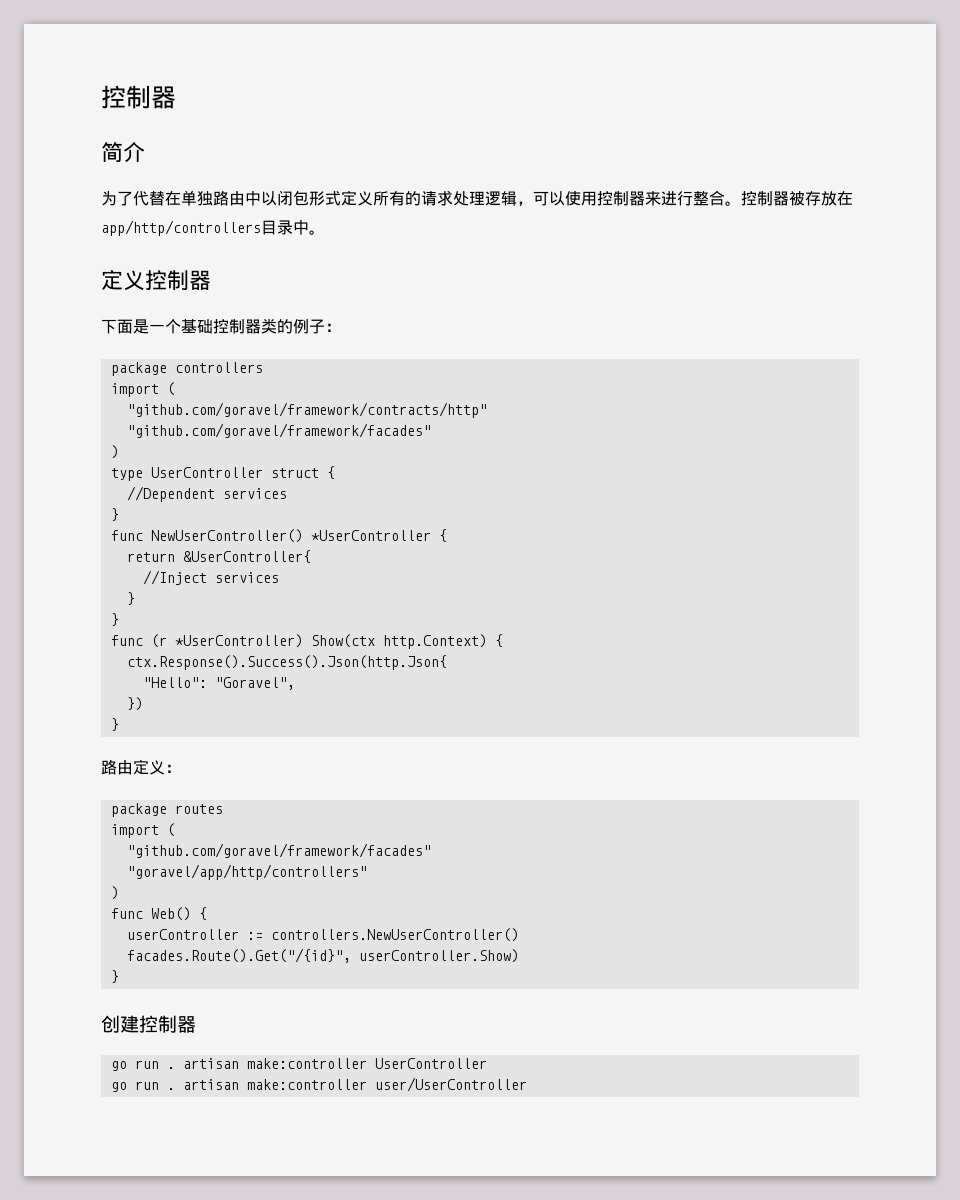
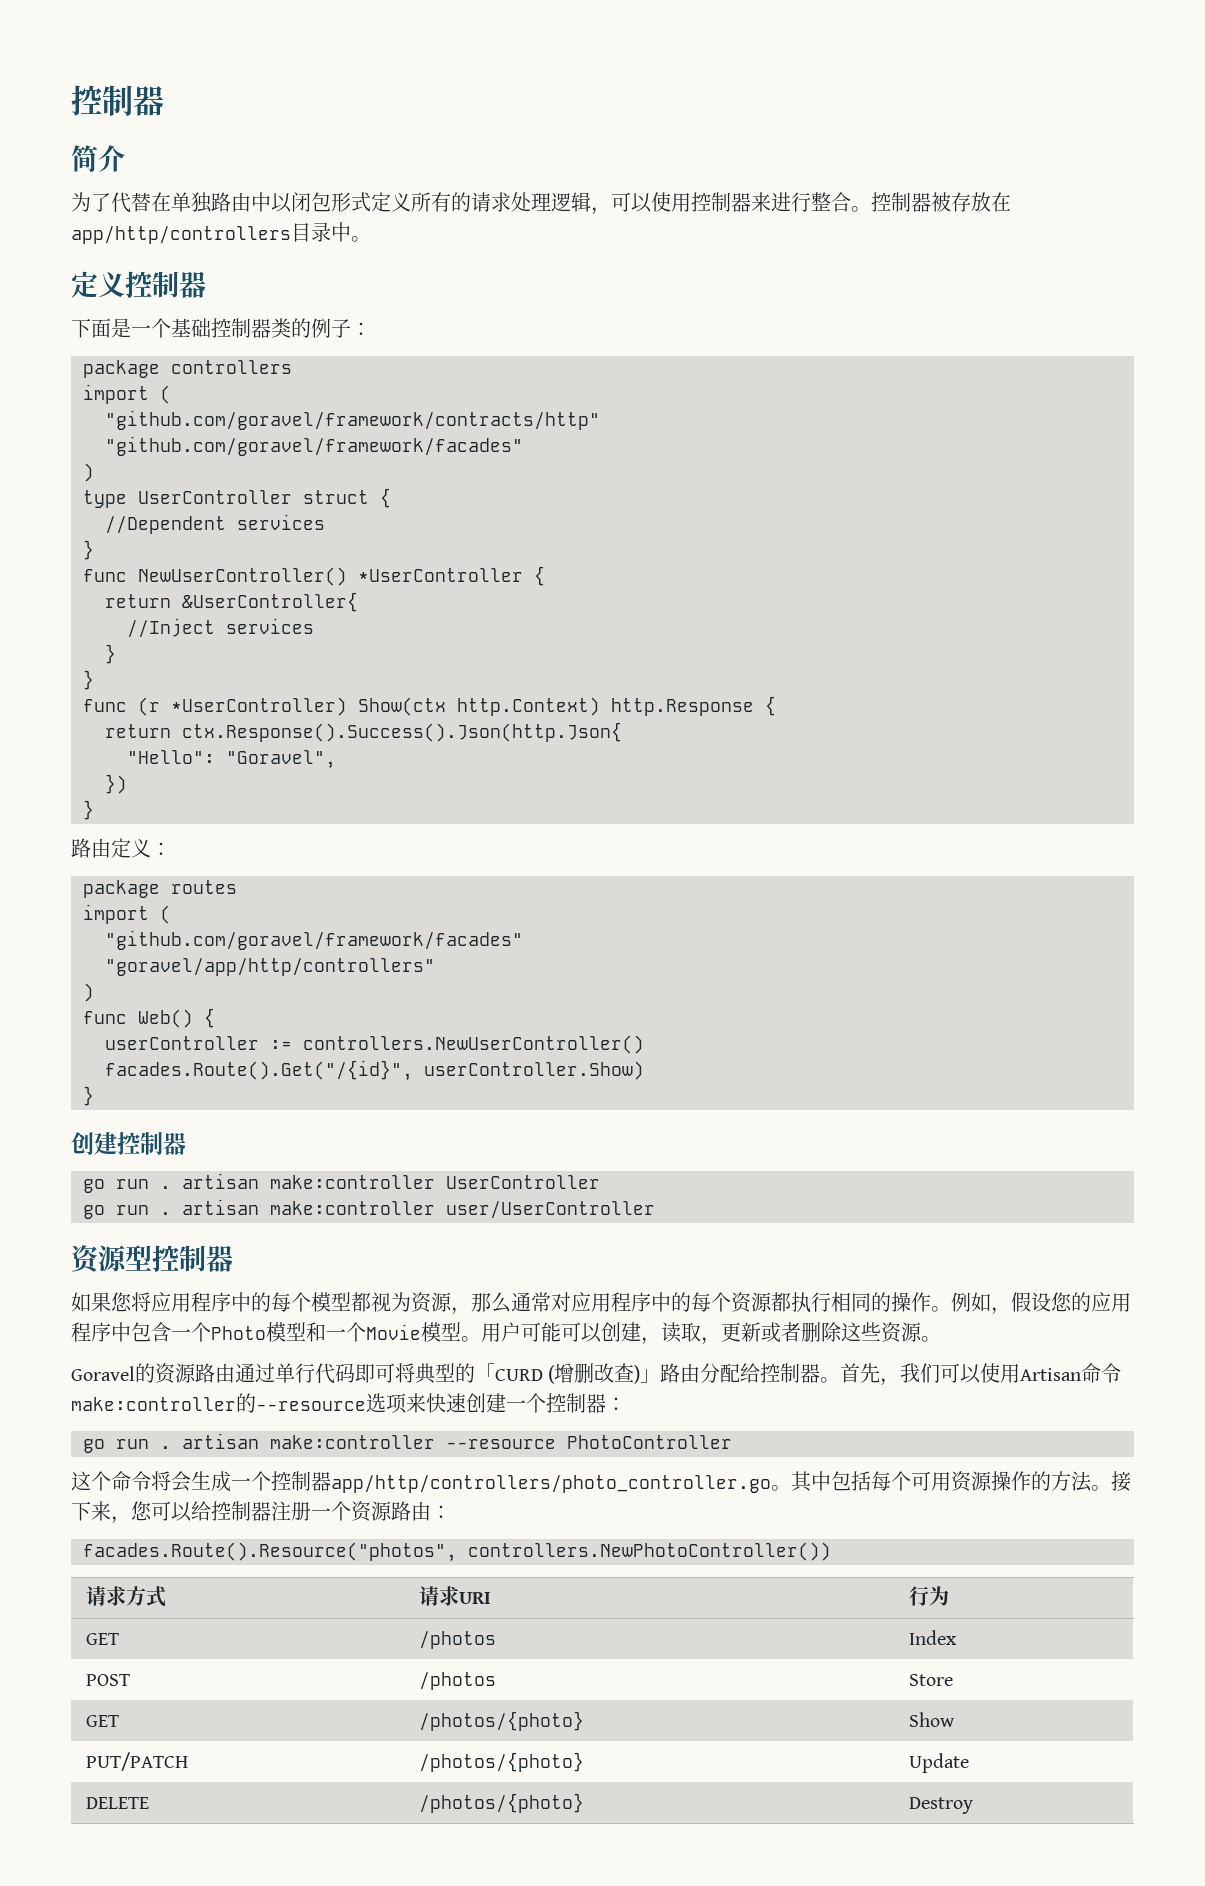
[494,634,503,647] { // -> [611,696,776,716] [105,724,171,738] http.Response { // return
(527, 1084) none -> [71,1245,233,1274] [71,1292,1131,1315] [71,1322,941,1345] [71,1363,1122,1386] [71,1393,626,1414] [83,1433,732,1453] [71,1471,1131,1493] [71,1501,451,1524] [83,1542,831,1562] [86,1586,167,1607] [419,1586,492,1606] [909,1586,950,1606] [86,1633,120,1645] [419,1631,497,1649] [909,1630,958,1645] [86,1674,131,1686] [419,1672,497,1690] [909,1674,954,1686] [86,1715,120,1727] [419,1711,585,1731] [909,1712,956,1727] [86,1752,189,1771] [419,1752,585,1772] [909,1753,970,1773] [86,1797,150,1809] [419,1793,585,1813] [909,1797,974,1814] // 资源型控制器 // 如果您将应用程序中的每个模型都视为资源，那么通常对应用程序中的每个资源都执行相同的操作。例如，假设您的应用程序中包含一个Photo模型和一个Movie模型。用户可能可以创建，读取，更新或者删除这些资源。 // Goravel的资源路由通过单行代码即可将典型的「CURD (增删改查)」路由分配给控制器。首先，我们可以使用Artisan命令make:controller的--resource选项来快速创建一个控制器： // go run . artisan make:controller --resource PhotoController // 这个命令将会生成一个控制器app/http/controllers/photo_controller.go。其中包括每个可用资源操作的方法。接下来，您可以给控制器注册一个资源路由： // facades.Route().Resource("photos", controllers.NewPhotoController()) // 请求方式 | 请求URI | 行为 // GET | /photos | Index // POST | /photos | Store // GET | /photos/{photo} | Show // PUT/PATCH | /photos/{photo} | Update // DELETE | /photos/{photo} | Destroy

